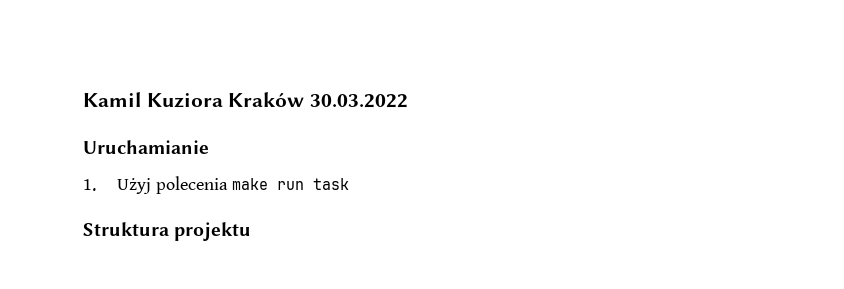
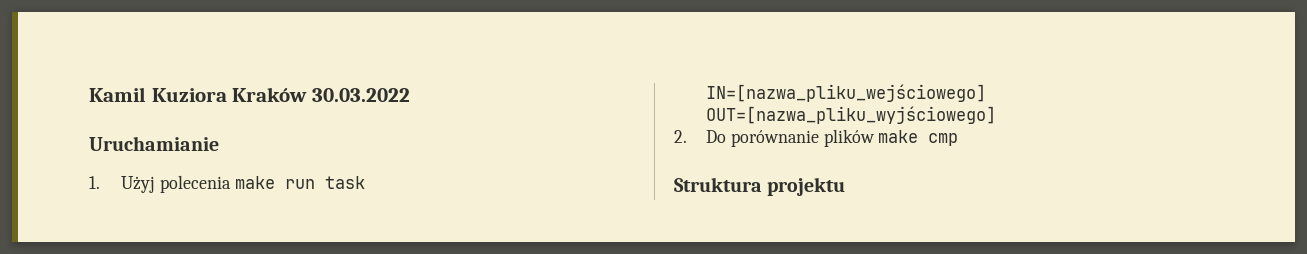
(350, 184) none -> [706,84,987,102] [706,106,997,124] [674,129,959,147] IN=[nazwa_pliku_wejściowego] OUT=[nazwa_pliku_wyjściowego] // 2. Do porównanie plików make cmp

